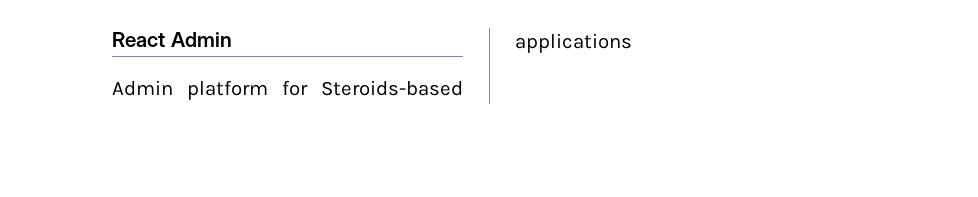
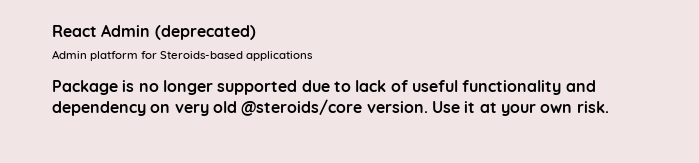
(232, 39) none -> [154,25,256,40] (deprecated)
(632, 43) none -> [52,80,596,95] [52,99,609,116] // Package is no longer supported due to lack of useful functionality and dependency on very old @steroids/core version. Use it at your own risk.

